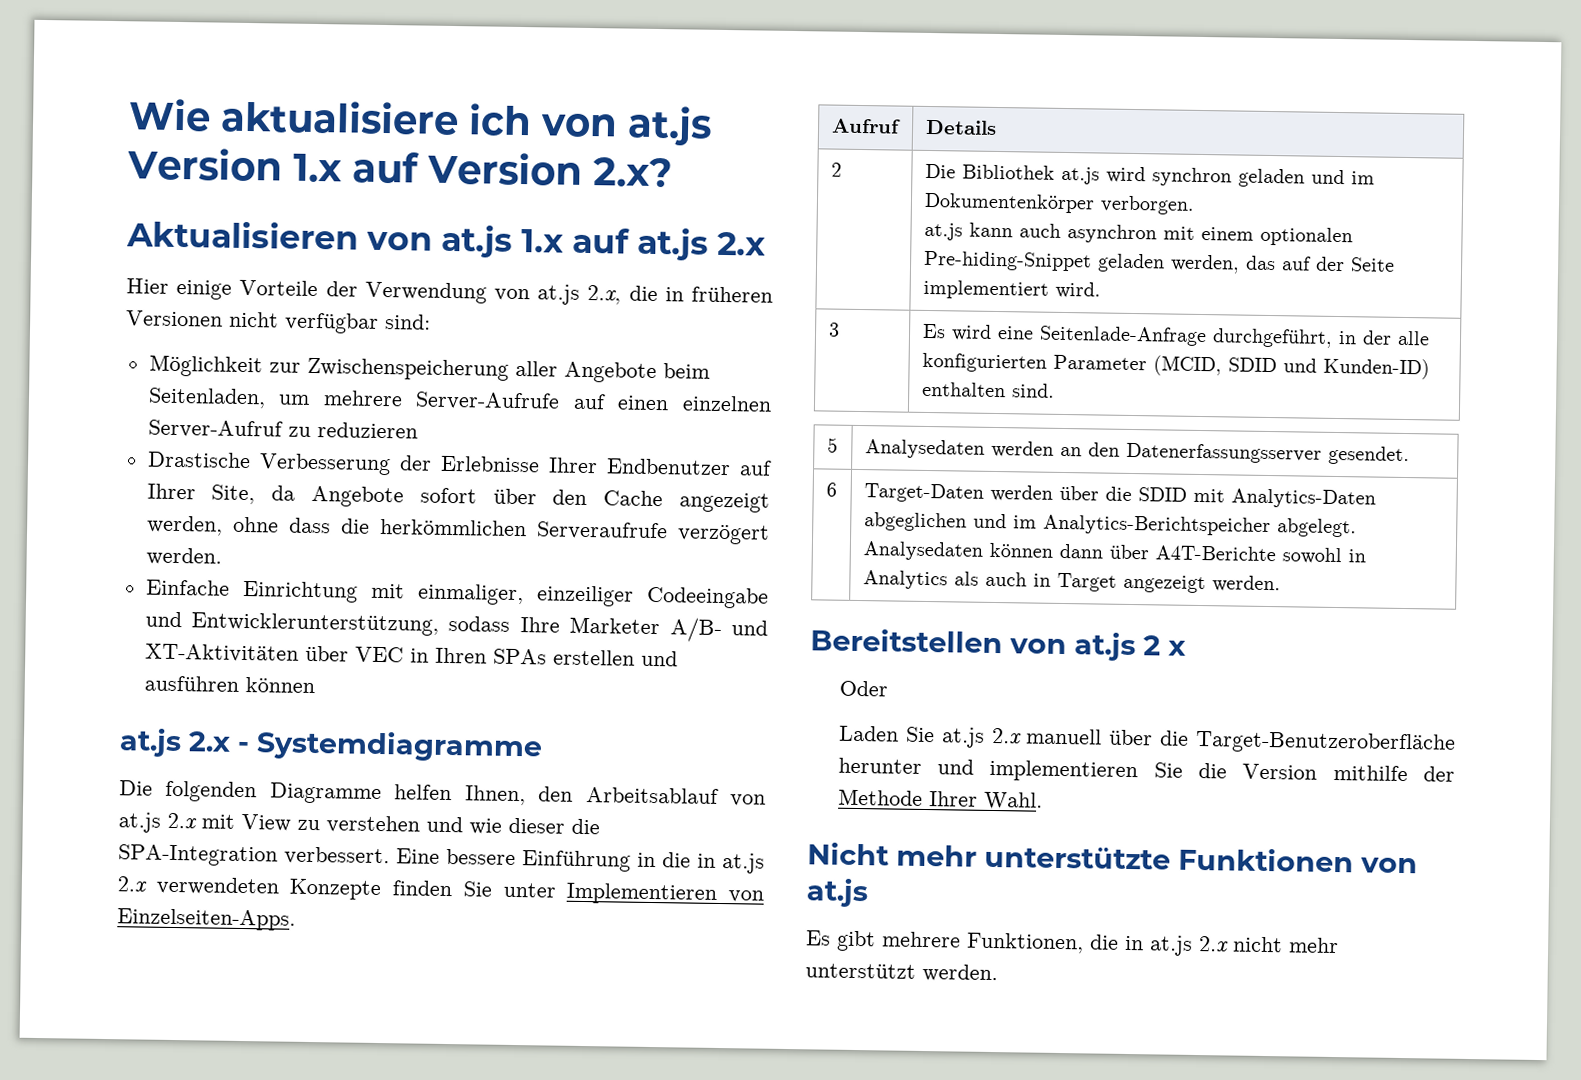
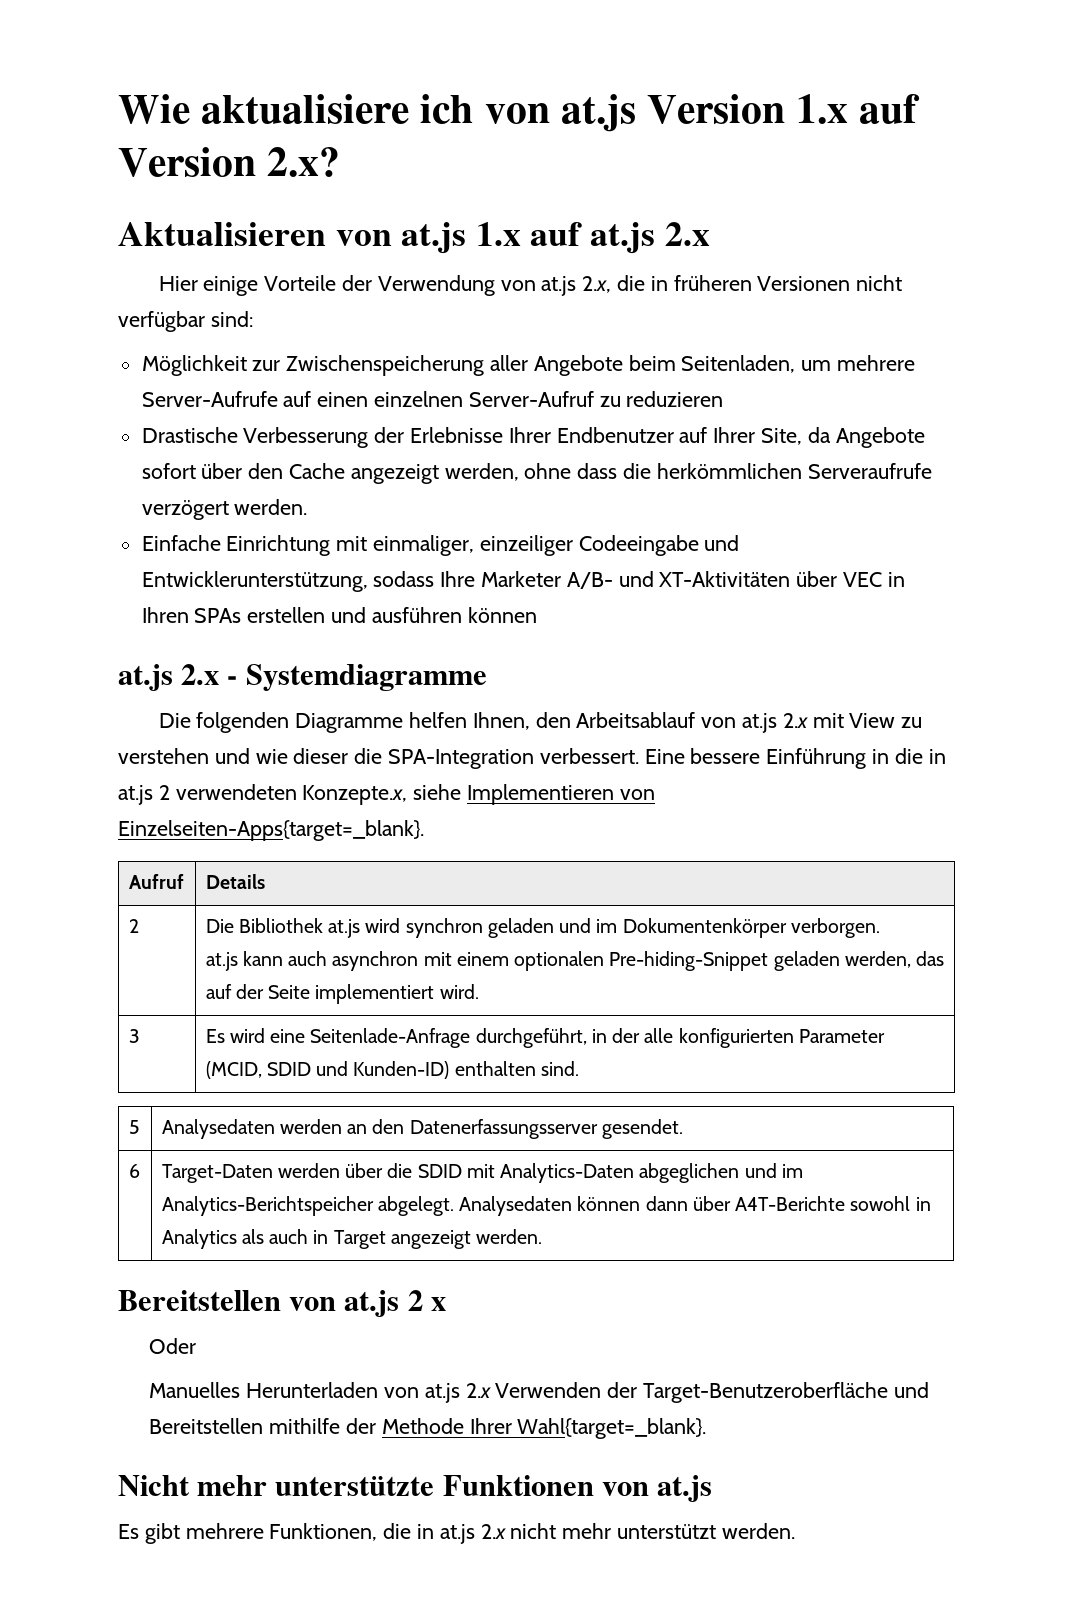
[117,876,556,901] 2.x verwendeten Konzepte finden Sie unter -> [158,784,462,805] 2 verwendeten Konzepte.x, siehe
[117,908,296,931] Einzelseiten-Apps. -> [118,820,424,841] Einzelseiten-Apps{target=_blank}.
[838,725,1456,755] [837,757,1318,783] Laden Sie at.js 2.x manuell über die Target-Benutzeroberfläche herunter und implementieren Sie die Version -> [149,1382,929,1403] [149,1418,264,1434] Manuelles Herunterladen von at.js 2.x Verwenden der Target-Benutzeroberfläche und Bereitstellen
[983,791,1043,810] Wahl. -> [517,1418,707,1439] Wahl{target=_blank}.

